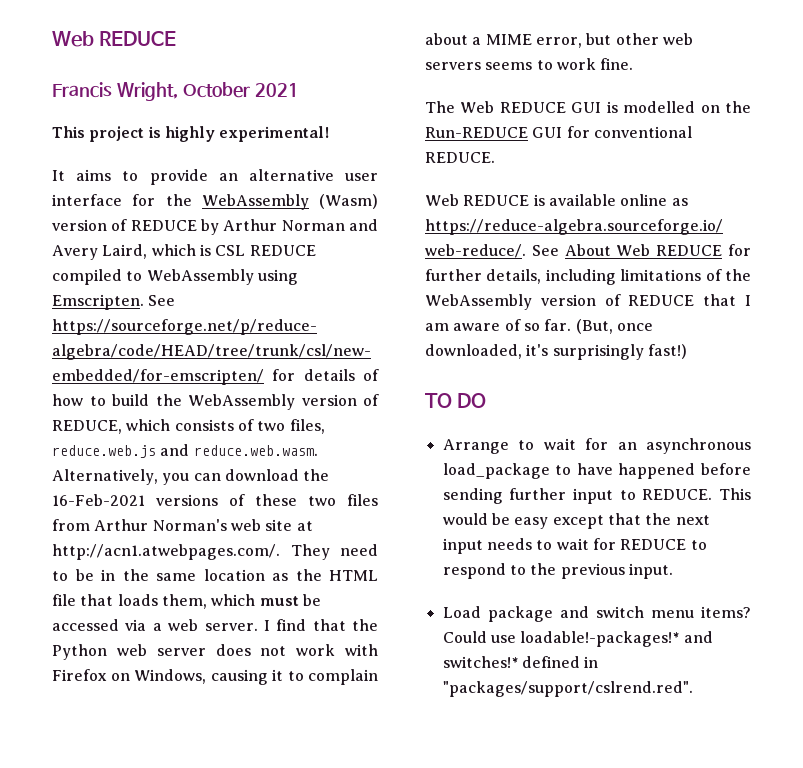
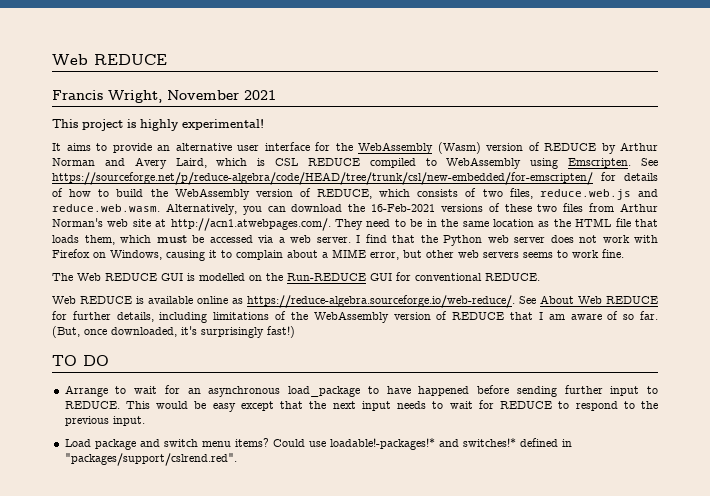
[182,82,250,98] October -> [167,90,239,100] November

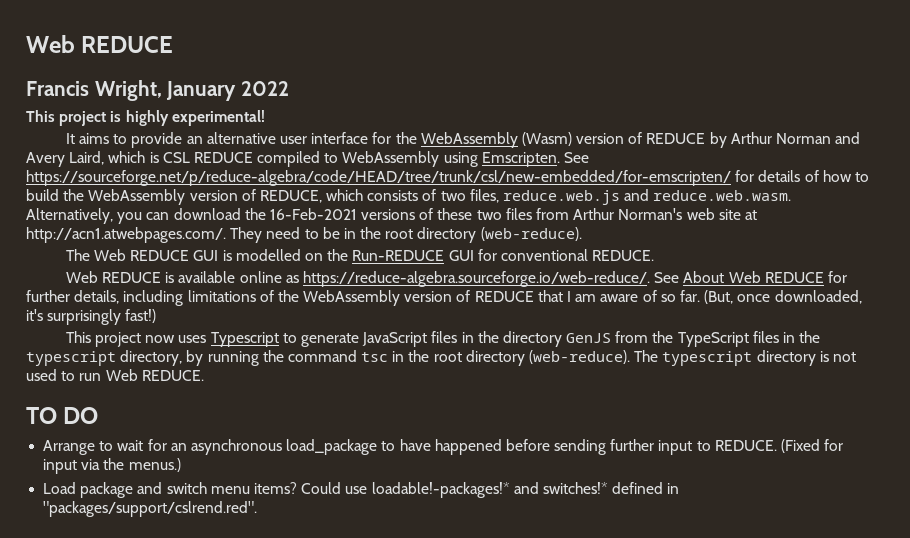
[167,90,276,100] November 2021 -> [166,81,290,101] January 2022
[462,218,659,227] [52,234,658,246] [52,249,624,261] same location as the HTML file that loads them, which must be accessed via a web server. I find that the Python web server does not work with Firefox on Windows, causing it to complain about a MIME error, but other web servers seems to work fine. -> [385,227,582,243] root directory (web-reduce).
(295, 332) none -> [65,331,821,347] [26,350,856,366] [26,369,204,381] // This project now uses Typescript to generate JavaScript files in the directory GenJS from the TypeScript files in the typescript directory, by running the command tsc in the root directory (web-reduce). The typescript directory is not used to run Web REDUCE.
[125,400,659,412] [64,416,145,426] This would be easy except that the next input needs to wait for REDUCE to respond to the previous input. -> [781,439,844,453] [43,458,181,474] (Fixed for input via the menus.)

